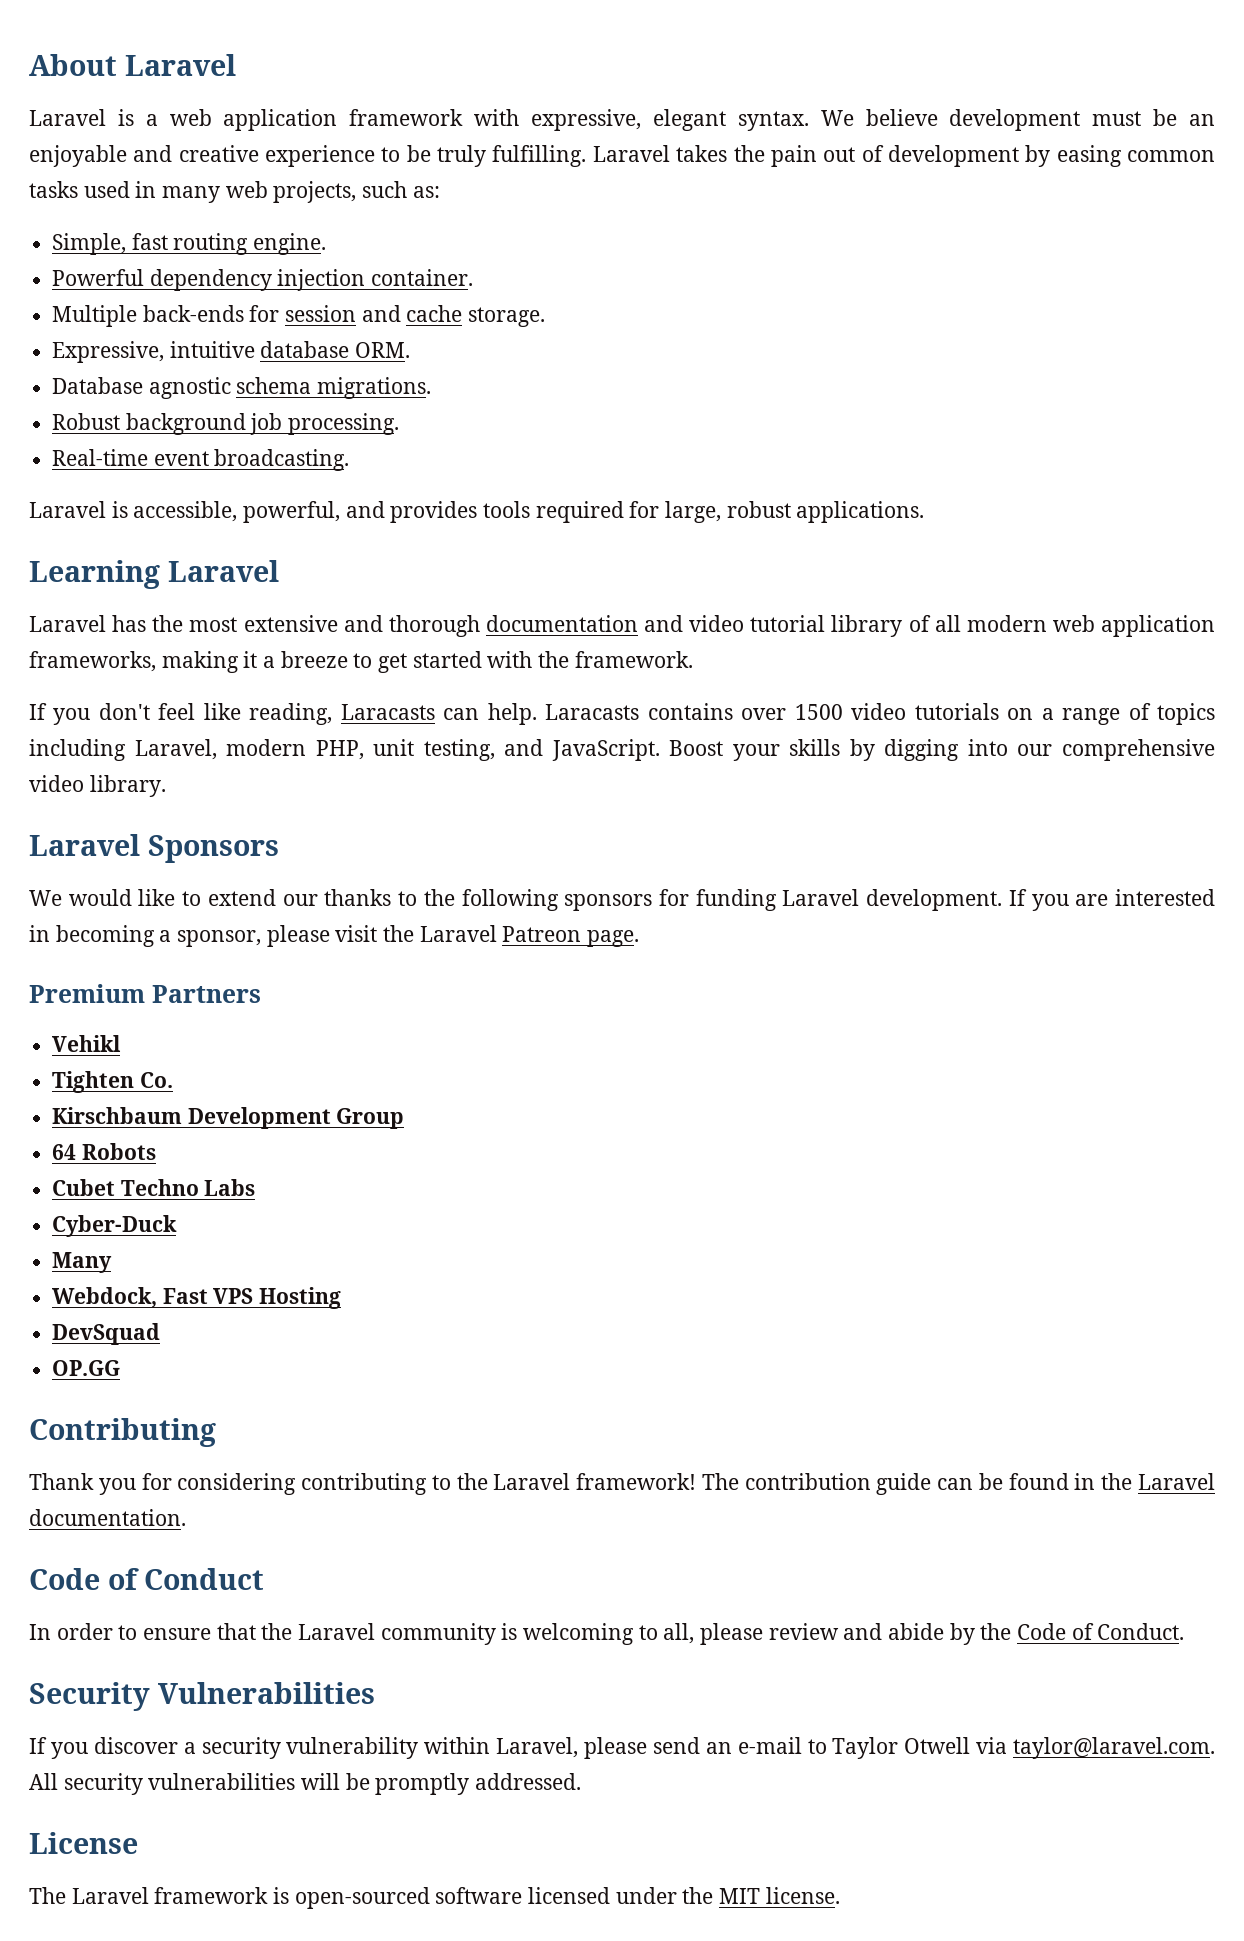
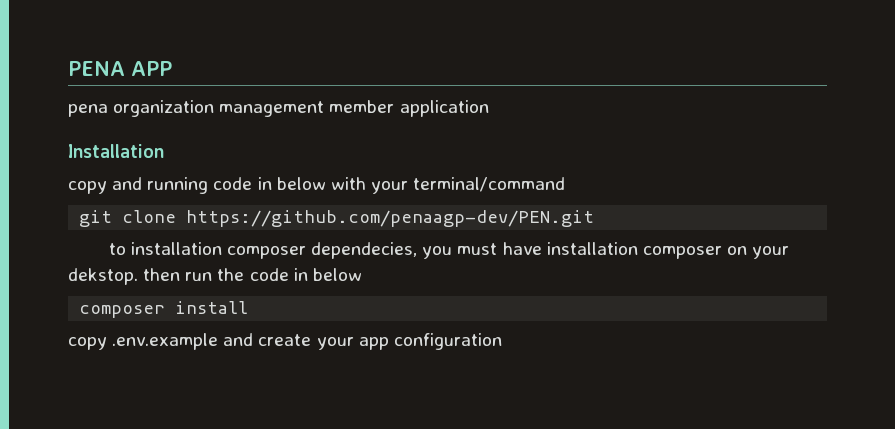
[29,54,236,76] [29,109,1215,131] [29,145,1215,167] [29,181,440,203] [52,233,327,255] [52,269,474,291] [52,305,546,327] [52,341,411,363] [52,377,432,399] [52,413,400,435] [52,449,350,471] [29,501,925,523] [29,560,279,589] [29,615,1215,637] [29,651,693,673] [29,703,1215,725] [29,739,1215,761] [29,775,166,797] [29,834,279,863] [29,889,1215,911] [29,925,640,947] [29,984,261,1003] [52,1035,122,1052] [52,1071,173,1093] [52,1107,405,1129] [52,1143,156,1160] [52,1179,256,1196] [52,1215,178,1237] [52,1252,113,1273] [52,1287,342,1309] [52,1323,161,1345] [52,1360,121,1376] [29,1418,216,1447] [29,1473,1215,1495] [29,1509,186,1526] [29,1568,265,1590] [29,1623,1185,1645] [29,1682,375,1711] [29,1737,1215,1759] [29,1773,582,1795] [29,1832,138,1854] [29,1887,840,1909] About Laravel // Laravel is a web application framework with expressive, elegant syntax. We believe development must be an enjoyable and creative experience to be truly fulfilling. Laravel takes the pain out of development by easing common tasks used in many web projects, such as: // Simple, fast routing engine. // Powerful dependency injection container. // Multiple back-ends for session and cache storage. // Expressive, intuitive database ORM. // Database agnostic schema migrations. // Robust background job processing. // Real-time event broadcasting. // Laravel is accessible, powerful, and provides tools required for large, robust applications. // Learning Laravel // Laravel has the most extensive and thorough documentation and video tutorial library of all modern web application frameworks, making it a breeze to get started with the framework. // If you don't feel like reading, Laracasts can help. Laracasts contains over 1500 video tutorials on a range of topics including Laravel, modern PHP, unit testing, and JavaScript. Boost your skills by digging into our comprehensive video library. // Laravel Sponsors // We would like to extend our thanks to the following sponsors for funding Laravel development. If you are interested in becoming a sponsor, please visit the Laravel Patreon page. // Premium Partners // Vehikl // Tighten Co. // Kirschbaum Development Group // 64 Robots // Cubet Techno Labs // Cyber-Duck // Many // Webdock, Fast VPS Hosting // DevSquad // OP.GG // Contributing // Thank you for considering contributing to the Laravel framework! The contribution guide can be found in the Laravel documentation. // Code of Conduct // In order to ensure that the Laravel community is welcoming to all, please review and abide by the Code of Conduct. // Security Vulnerabilities // If you discover a security vulnerability within Laravel, please send an e-mail to Taylor Otwell via taylor@laravel.com. All security vulnerabilities will be promptly addressed. // License // The Laravel framework is open-sourced software licensed under the MIT license. -> [68,61,172,76] [68,100,489,117] [68,144,164,158] [68,177,566,194] [79,210,595,227] [108,242,790,259] [68,268,362,285] [79,301,249,318] [68,333,502,350] PENA APP // pena organization management member application // Installation // copy and running code in below with your terminal/command // git clone https://github.com/penaagp-dev/PEN.git // to installation composer dependecies, you must have installation composer on your dekstop. then run the code in below // composer install // copy .env.example and create your app configuration

